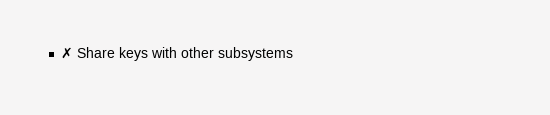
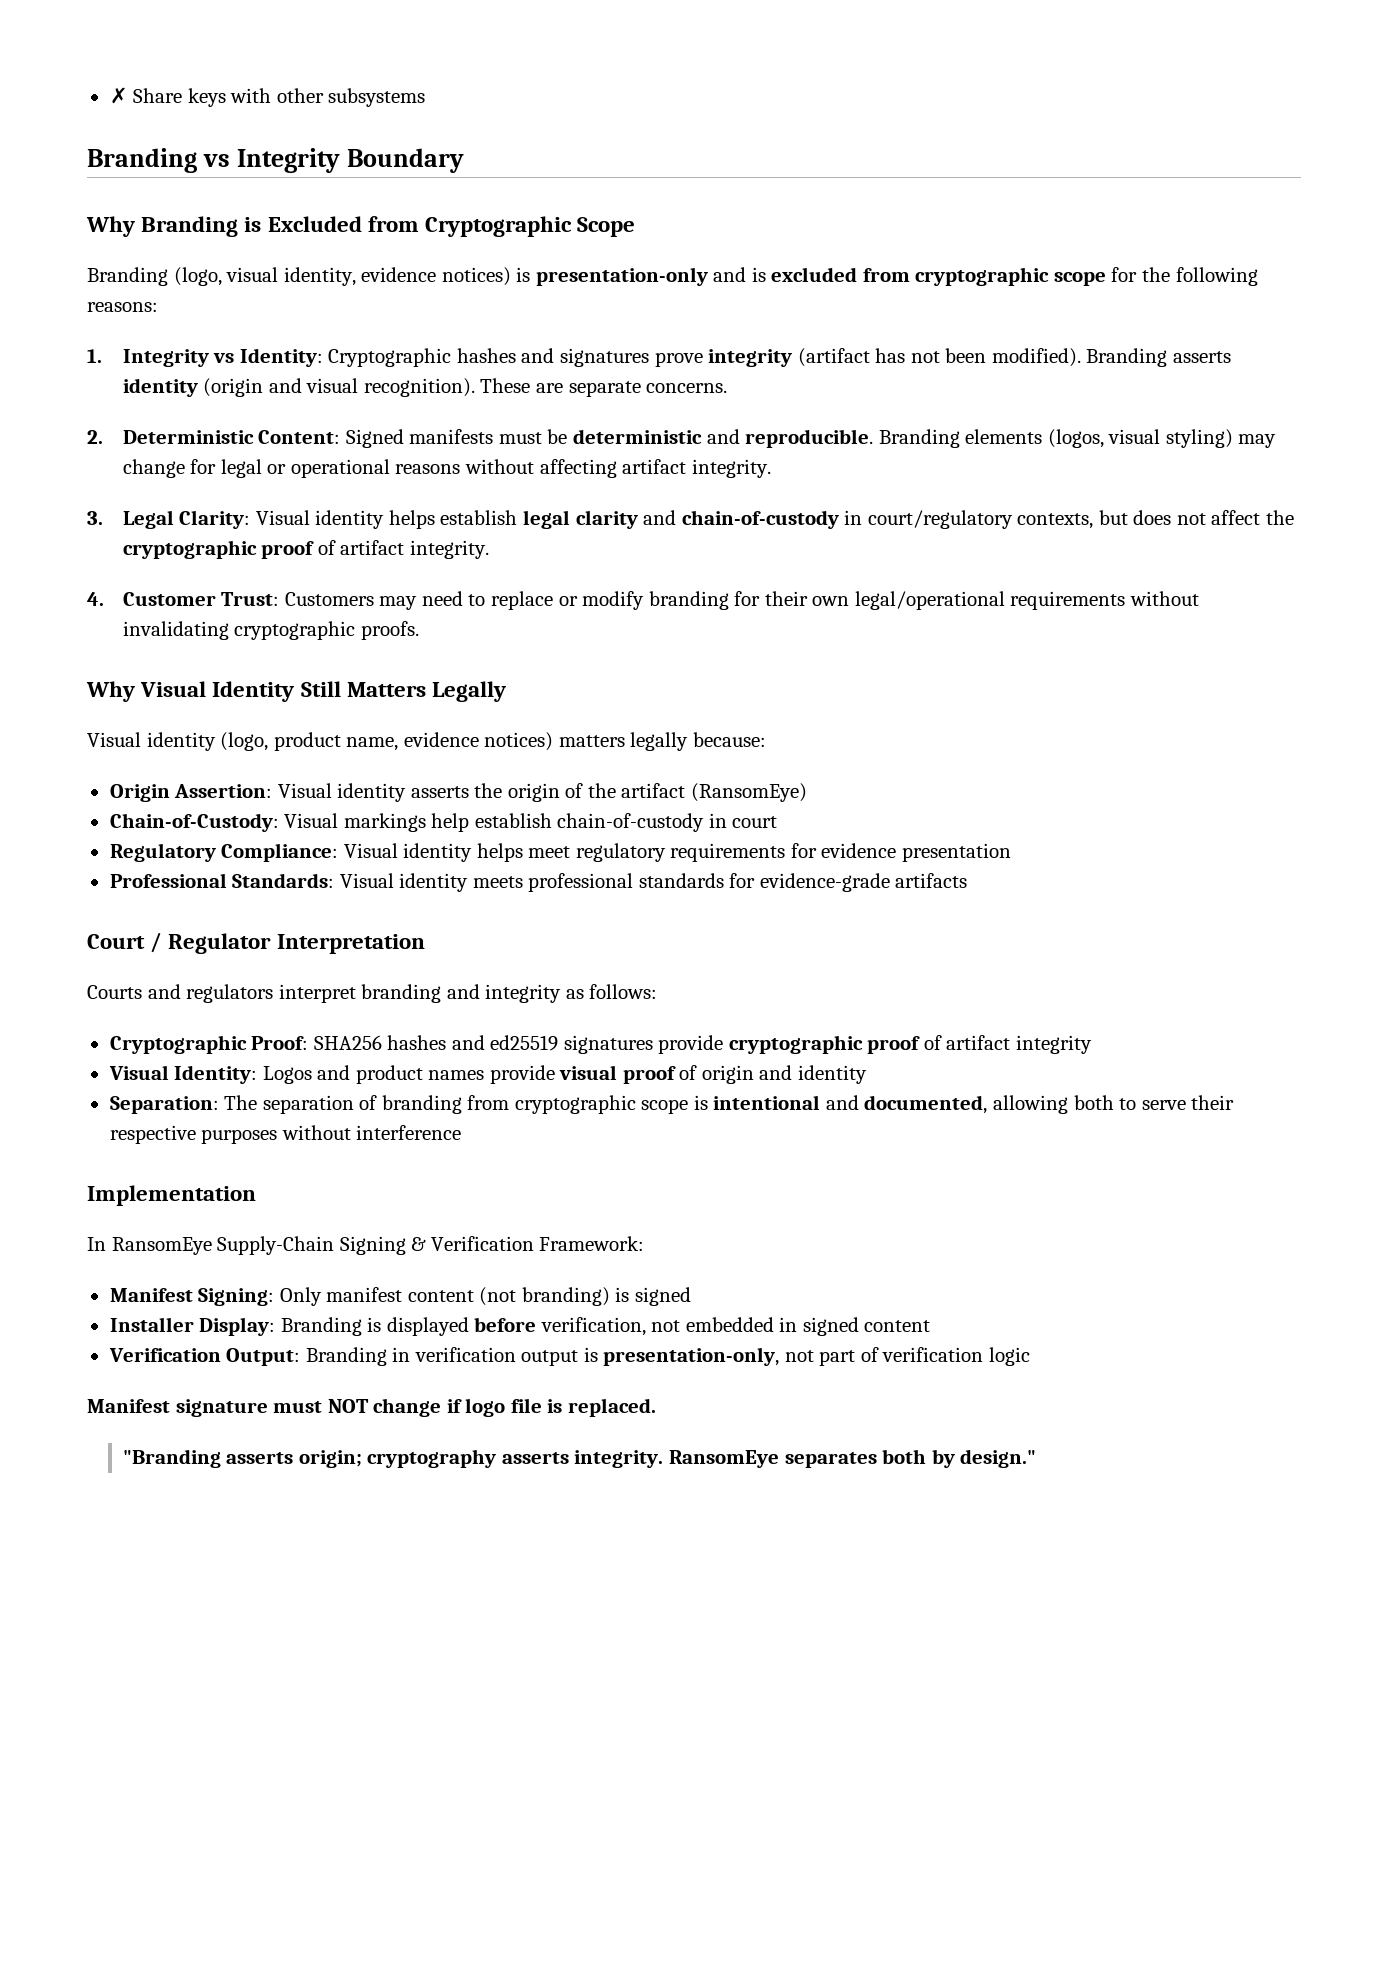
(294, 54) none -> [87,148,464,173] [86,216,636,237] [87,267,1258,286] [87,302,158,312] [87,348,1231,367] [122,378,728,397] [87,429,1277,448] [122,459,771,478] [87,510,1294,529] [122,540,489,559] [87,591,1199,610] [122,621,419,640] [86,681,507,702] [87,732,766,751] [109,783,807,802] [109,813,778,832] [109,843,1011,862] [109,873,968,892] [87,932,425,954] [87,984,658,1003] [109,1035,1092,1054] [108,1065,867,1084] [109,1095,1235,1114] [109,1125,462,1144] [87,1185,256,1206] [87,1236,645,1255] [109,1287,691,1306] [109,1317,931,1336] [108,1347,1030,1366] [87,1398,656,1417] [122,1449,1037,1468] // Branding vs Integrity Boundary // Why Branding is Excluded from Cryptographic Scope // Branding (logo, visual identity, evidence notices) is presentation-only and is excluded from cryptographic scope for the following reasons: // 1. Integrity vs Identity: Cryptographic hashes and signatures prove integrity (artifact has not been modified). Branding asserts identity (origin and visual recognition). These are separate concerns. // 2. Deterministic Content: Signed manifests must be deterministic and reproducible. Branding elements (logos, visual styling) may change for legal or operational reasons without affecting artifact integrity. // 3. Legal Clarity: Visual identity helps establish legal clarity and chain-of-custody in court/regulatory contexts, but does not affect the cryptographic proof of artifact integrity. // 4. Customer Trust: Customers may need to replace or modify branding for their own legal/operational requirements without invalidating cryptographic proofs. // Why Visual Identity Still Matters Legally // Visual identity (logo, product name, evidence notices) matters legally because: // Origin Assertion: Visual identity asserts the origin of the artifact (RansomEye) // Chain-of-Custody: Visual markings help establish chain-of-custody in court // Regulatory Compliance: Visual identity helps meet regulatory requirements for evidence presentation // Professional Standards: Visual identity meets professional standards for evidence-grade artifacts // Court / Regulator Interpretation // Courts and regulators interpret branding and integrity as follows: // Cryptographic Proof: SHA256 hashes and ed25519 signatures provide cryptographic proof of artifact integrity // Visual Identity: Logos and product names provide visual proof of origin and identity // Separation: The separation of branding from cryptographic scope is intentional and documented, allowing both to serve their respective purposes without interference // Implementation // In RansomEye Supply-Chain Signing & Verification Framework: // Manifest Signing: Only manifest content (not branding) is signed // Installer Display: Branding is displayed before verification, not embedded in signed content // Verification Output: Branding in verification output is presentation-only, not part of verification logic // Manifest signature must NOT change if logo file is replaced. // "Branding asserts origin; cryptography asserts integrity. RansomEye separates both by design."

